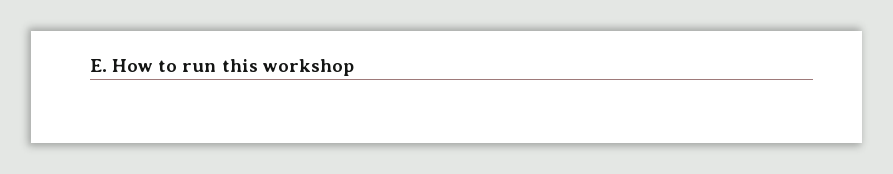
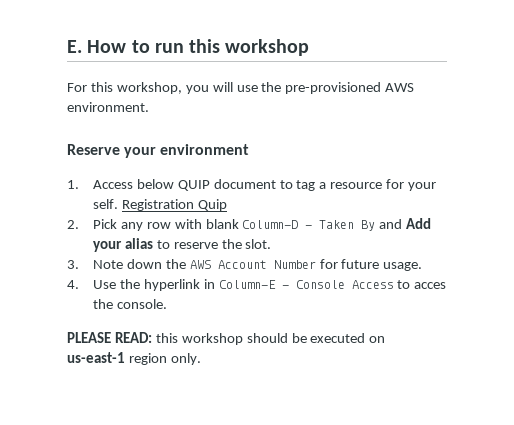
(354, 67) none -> [67,82,415,94] [67,102,149,112] [67,144,250,158] [67,179,437,191] [92,199,227,211] [67,218,432,231] [92,238,272,252] [67,259,423,271] [67,279,447,291] [92,299,167,309] [67,332,386,345] [67,352,201,365] // For this workshop, you will use the pre-provisioned AWS environment. // Reserve your environment // 1. Access below QUIP document to tag a resource for your self. Registration Quip // 2. Pick any row with blank Column-D - Taken By and Add your alias to reserve the slot. // 3. Note down the AWS Account Number for future usage. // 4. Use the hyperlink in Column-E - Console Access to acces the console. // PLEASE READ: this workshop should be executed on us-east-1 region only.

